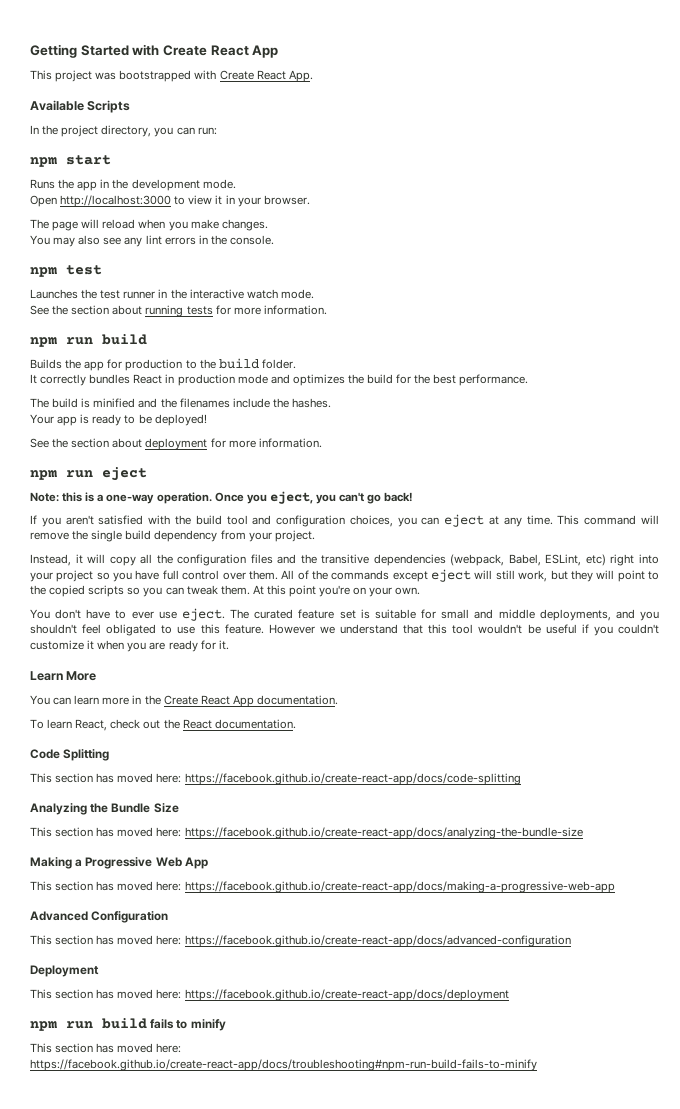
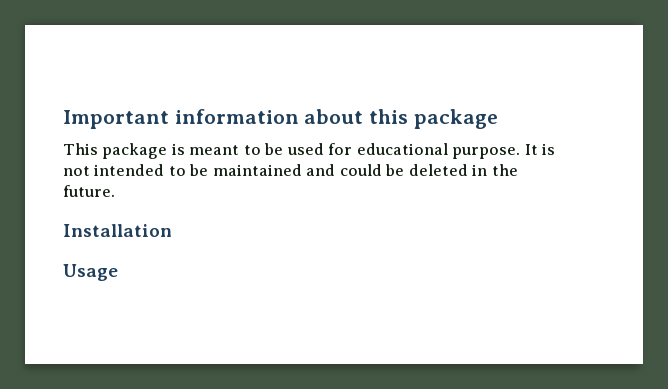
[30,44,279,58] [30,70,313,82] [30,100,131,113] [30,125,217,137] [30,155,111,167] [30,179,236,191] [30,195,310,207] [30,219,268,231] [30,235,274,247] [30,265,102,277] [30,289,314,299] [30,305,327,317] [30,334,147,347] [30,358,296,371] [30,374,529,386] [30,398,331,408] [30,414,207,426] [30,438,322,450] [30,467,147,481] [30,491,414,504] [30,514,659,527] [30,530,315,542] [30,554,659,566] [30,569,660,582] [30,585,421,597] [30,608,659,621] [30,624,659,636] [30,640,229,652] [30,671,97,681] [30,695,338,707] [30,719,296,731] [30,749,110,761] [30,773,521,785] [30,803,179,815] [30,827,583,839] [30,857,208,869] [30,881,615,893] [30,911,169,923] [30,935,571,947] [30,965,99,977] [30,989,509,1001] [30,1018,226,1031] [30,1043,182,1053] [30,1059,537,1071] Getting Started with Create React App // This project was bootstrapped with Create React App. // Available Scripts // In the project directory, you can run: // npm start // Runs the app in the development mode. // Open http://localhost:3000 to view it in your browser. // The page will reload when you make changes. // You may also see any lint errors in the console. // npm test // Launches the test runner in the interactive watch mode. // See the section about running tests for more information. // npm run build // Builds the app for production to the build folder. // It correctly bundles React in production mode and optimizes the build for the best performance. // The build is minified and the filenames include the hashes. // Your app is ready to be deployed! // See the section about deployment for more information. // npm run eject // Note: this is a one-way operation. Once you eject, you can't go back! // If you aren't satisfied with the build tool and configuration choices, you can eject at any time. This command will remove the single build dependency from your project. // Instead, it will copy all the configuration files and the transitive dependencies (webpack, Babel, ESLint, etc) right into your project so you have full control over them. All of the commands except eject will still work, but they will point to the copied scripts so you can tweak them. At this point you're on your own. // You don't have to ever use eject. The curated feature set is suitable for small and middle deployments, and you shouldn't feel obligated to use this feature. However we understand that this tool wouldn't be useful if you couldn't customize it when you are ready for it. // Learn More // You can learn more in the Create React App documentation. // To learn React, check out the React documentation. // Code Splitting // This section has moved here: https://facebook.github.io/create-react-app/docs/code-splitting // Analyzing the Bundle Size // This section has moved here: https://facebook.github.io/create-react-app/docs/analyzing-the-bundle-size // Making a Progressive Web App // This section has moved here: https://facebook.github.io/create-react-app/docs/making-a-progressive-web-app // Advanced Configuration // This section has moved here: https://facebook.github.io/create-react-app/docs/advanced-configuration // Deployment // This section has moved here: https://facebook.github.io/create-react-app/docs/deployment // npm run build fails to minify // This section has moved here: https://facebook.github.io/create-react-app/docs/troubleshooting#npm-run-build-fails-to-minify -> [63,109,498,129] [63,143,556,159] [63,164,518,176] [63,185,115,197] [63,224,172,237] [63,264,118,281] Important information about this package // This package is meant to be used for educational purpose. It is not intended to be maintained and could be deleted in the future. // Installation // Usage

